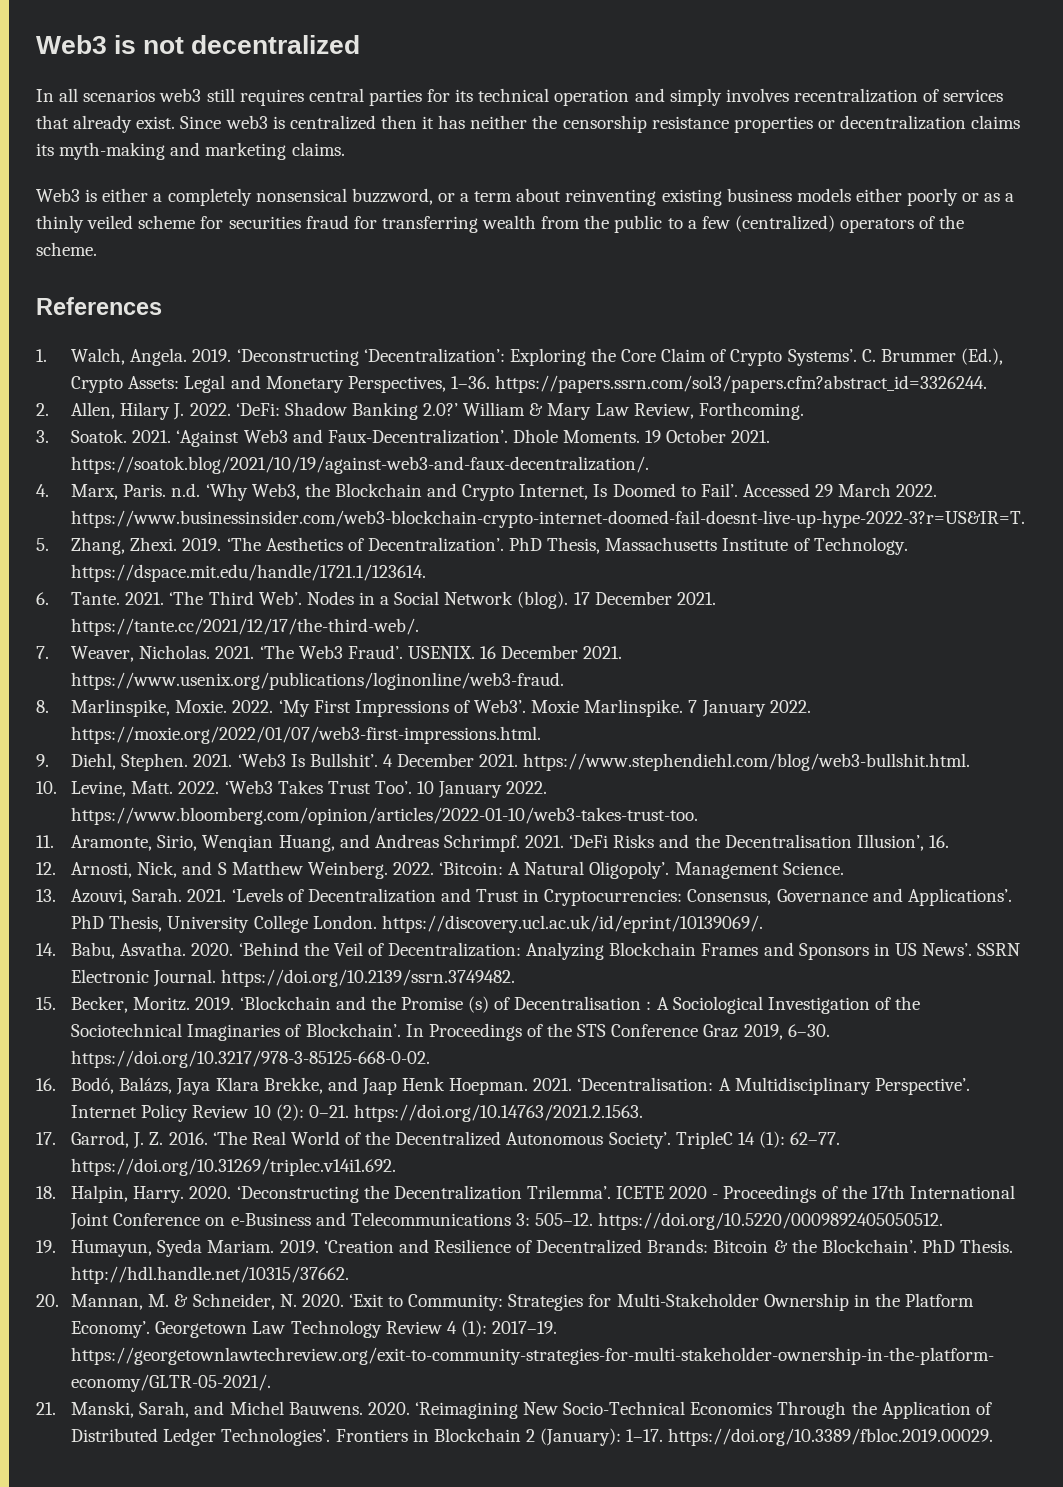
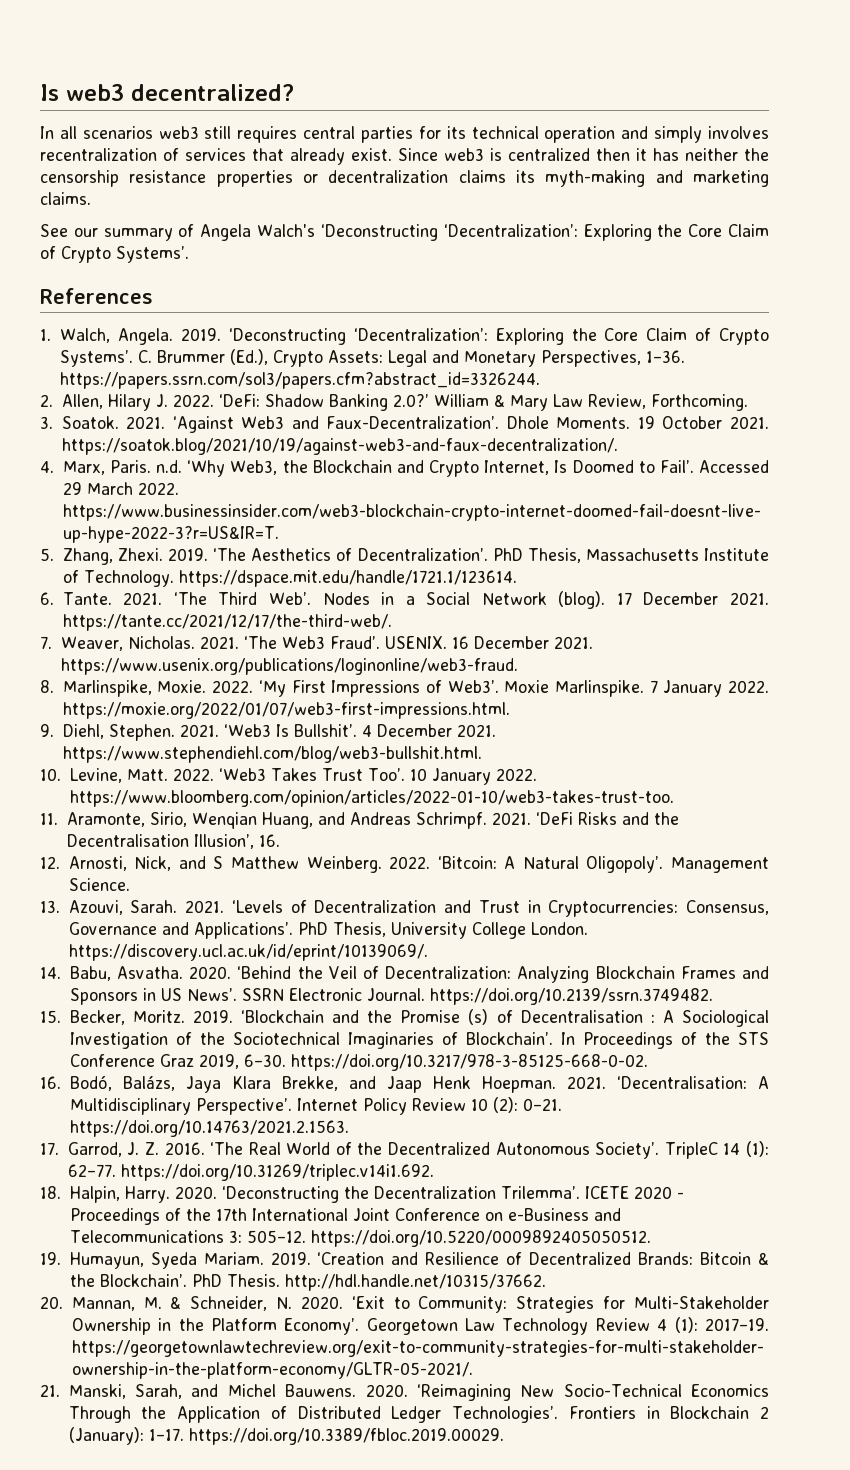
[36,35,361,54] Web3 is not decentralized -> [40,84,294,101] Is web3 decentralized?
[36,188,1015,206] [36,215,965,233] [36,242,97,256] Web3 is either a completely nonsensical buzzword, or a term about reinventing existing business models either poorly or as a thinly veiled scheme for securities fraud for transferring wealth from the public to a few (centralized) operators of the scheme. -> [40,224,770,241] [40,246,189,263] See our summary of Angela Walch's ‘Deconstructing ‘Decentralization’: Exploring the Core Claim of Crypto Systems’.

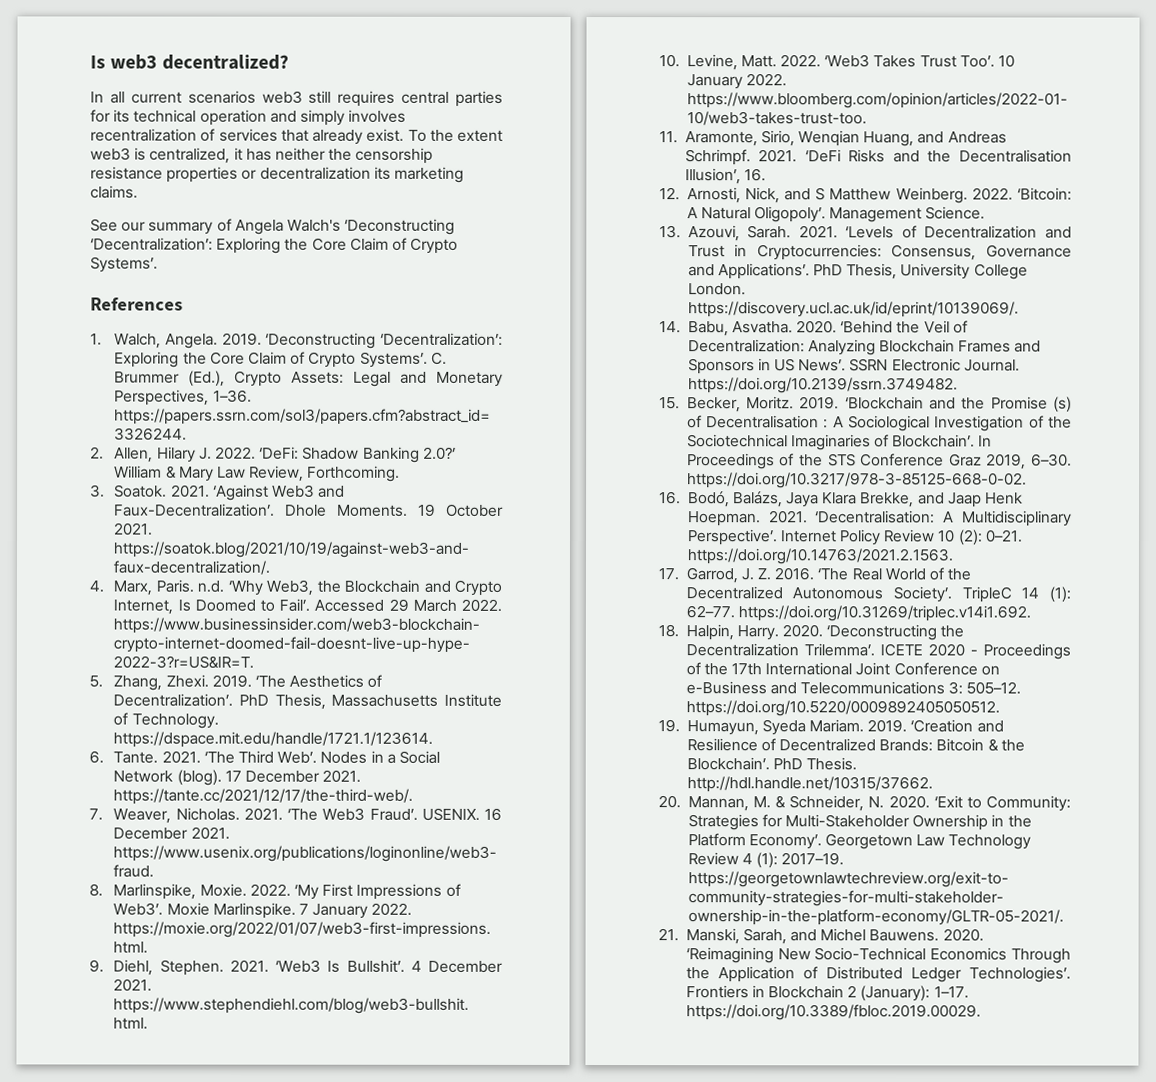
(77, 132) none -> [130,91,182,104] current
[398,148,630,161] Since web3 is centralized then -> [407,129,503,142] [90,147,231,164] To the extent web3 is centralized,
[458,170,683,187] claims its myth-making and -> [373,166,391,180] its

